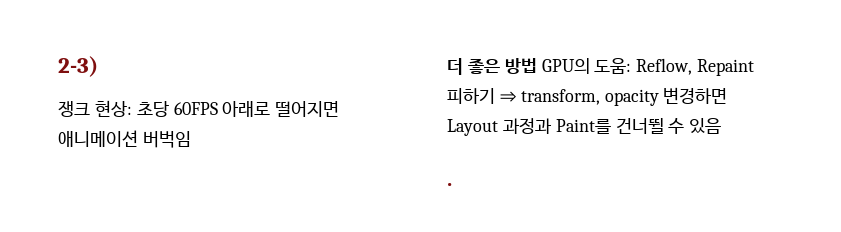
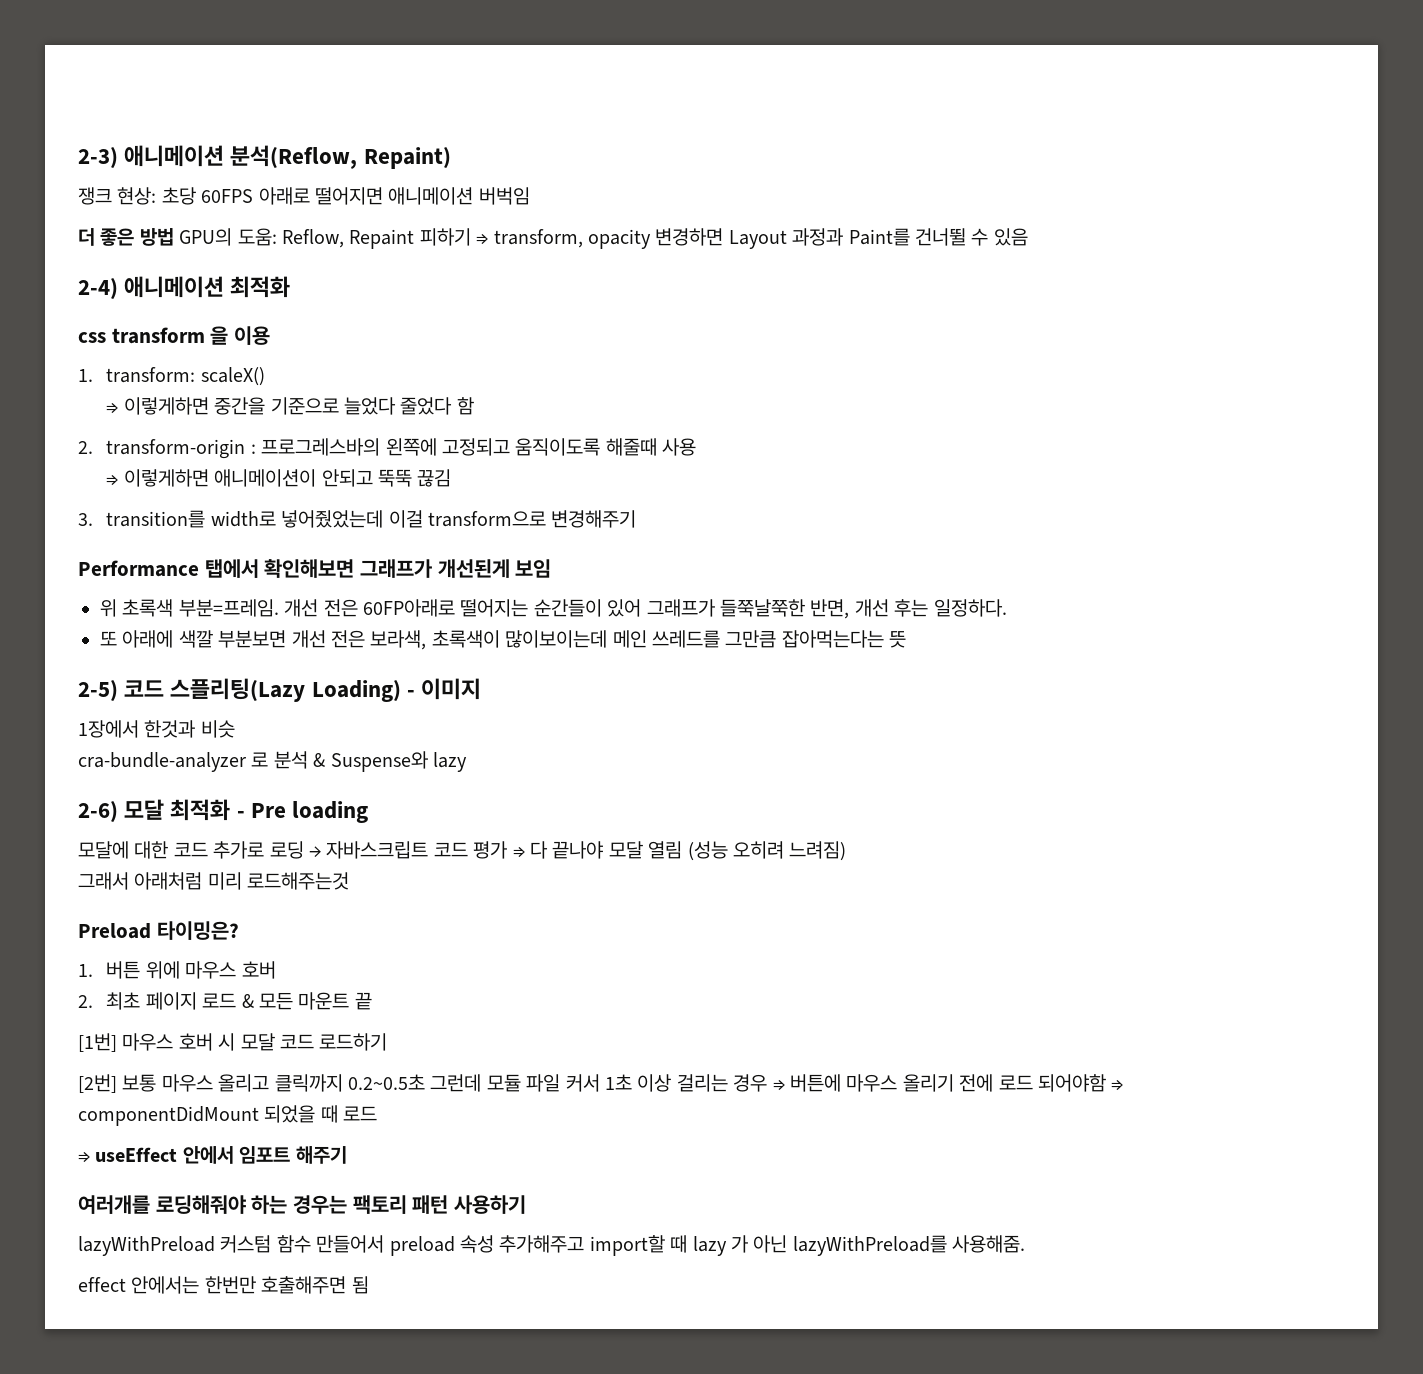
(98, 66) none -> [124,145,451,169] 애니메이션 분석(Reflow, Repaint)
[447,183,452,186] . -> [78,276,291,300] [78,326,271,345] [78,367,265,386] [106,397,474,415] [78,438,697,459] [106,469,452,487] [78,510,637,528] [78,559,552,578] [100,599,1007,619] [100,630,907,650] [78,678,482,702] [78,720,235,738] [78,751,467,772] [78,799,369,823] [78,841,847,861] [78,872,350,890] [78,921,239,940] [78,961,276,979] [78,992,372,1010] [78,1033,388,1052] [78,1074,1124,1093] [78,1105,378,1126] [78,1146,347,1164] [78,1195,527,1214] [78,1235,1026,1256] [78,1276,369,1294] 2-4) 애니메이션 최적화 // css transform 을 이용 // 1. transform: scaleX() // ⇒ 이렇게하면 중간을 기준으로 늘었다 줄었다 함 // 2. transform-origin : 프로그레스바의 왼쪽에 고정되고 움직이도록 해줄때 사용 // ⇒ 이렇게하면 애니메이션이 안되고 뚝뚝 끊김 // 3. transition를 width로 넣어줬었는데 이걸 transform으로 변경해주기 // Performance 탭에서 확인해보면 그래프가 개선된게 보임 // 위 초록색 부분=프레임. 개선 전은 60FP아래로 떨어지는 순간들이 있어 그래프가 들쭉날쭉한 반면, 개선 후는 일정하다. // 또 아래에 색깔 부분보면 개선 전은 보라색, 초록색이 많이보이는데 메인 쓰레드를 그만큼 잡아먹는다는 뜻 // 2-5) 코드 스플리팅(Lazy Loading) - 이미지 // 1장에서 한것과 비슷 // cra-bundle-analyzer 로 분석 & Suspense와 lazy // 2-6) 모달 최적화 - Pre loading // 모달에 대한 코드 추가로 로딩 → 자바스크립트 코드 평가 ⇒ 다 끝나야 모달 열림 (성능 오히려 느려짐) // 그래서 아래처럼 미리 로드해주는것 // Preload 타이밍은? // 1. 버튼 위에 마우스 호버 // 2. 최초 페이지 로드 & 모든 마운트 끝 // [1번] 마우스 호버 시 모달 코드 로드하기 // [2번] 보통 마우스 올리고 클릭까지 0.2~0.5초 그런데 모듈 파일 커서 1초 이상 걸리는 경우 ⇒ 버튼에 마우스 올리기 전에 로드 되어야함 ⇒ componentDidMount 되었을 때 로드 // ⇒ useEffect 안에서 임포트 해주기 // 여러개를 로딩해줘야 하는 경우는 팩토리 패턴 사용하기 // lazyWithPreload 커스텀 함수 만들어서 preload 속성 추가해주고 import할 때 lazy 가 아닌 lazyWithPreload를 사용해줌. // effect 안에서는 한번만 호출해주면 됨

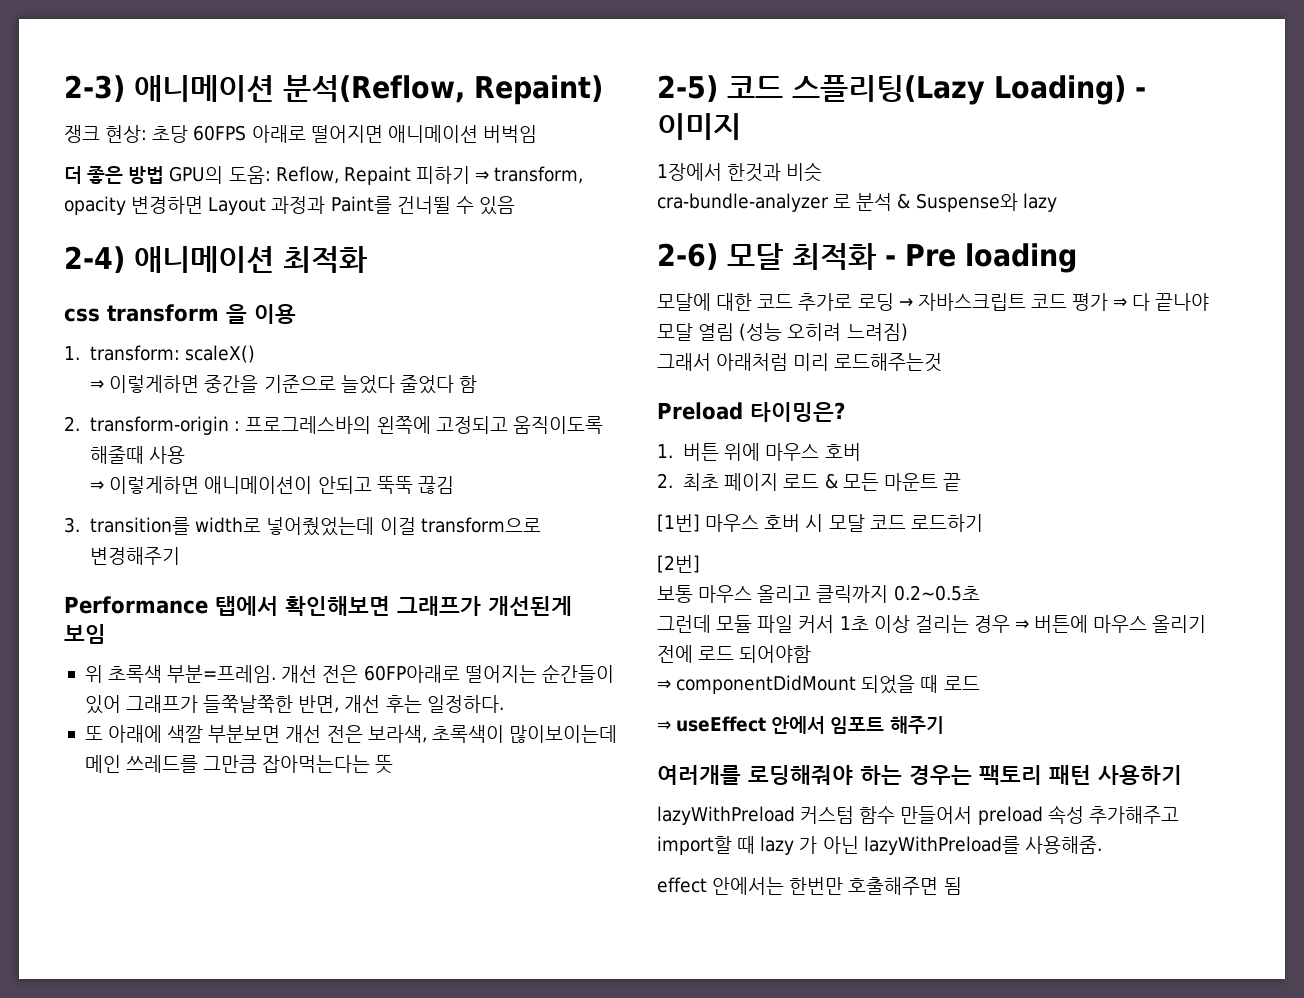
(117, 1083) none -> (700, 564) //
(425, 1082) none -> (980, 593) //
(1106, 1083) none -> (812, 654) //

